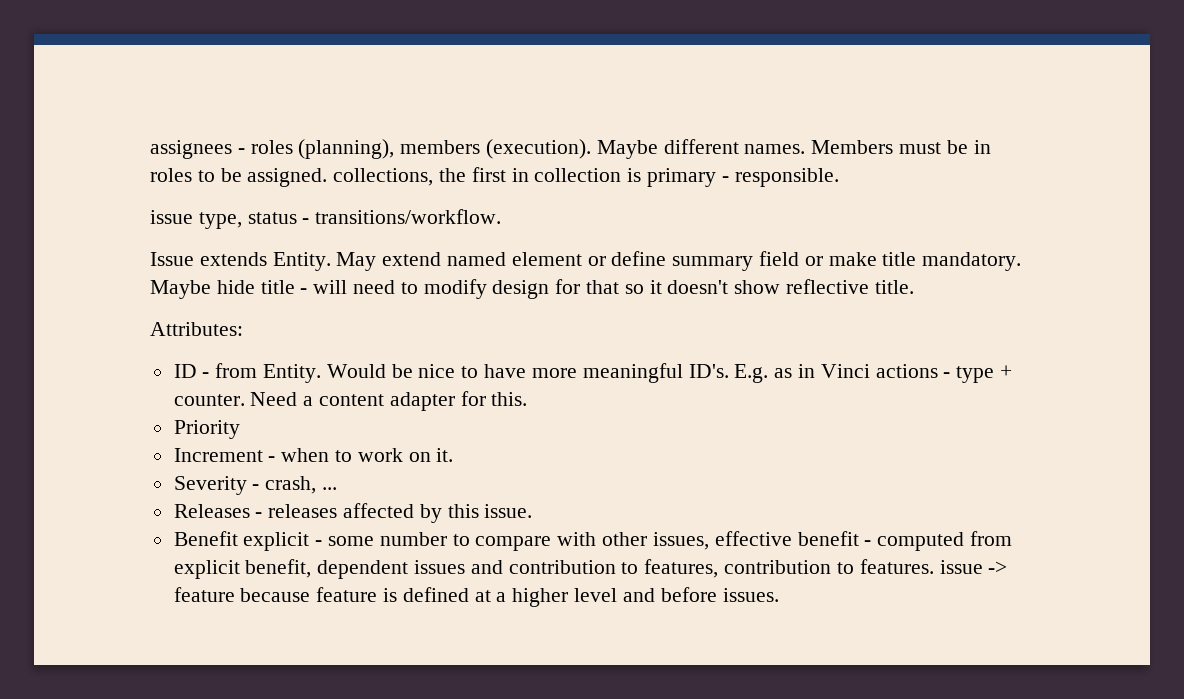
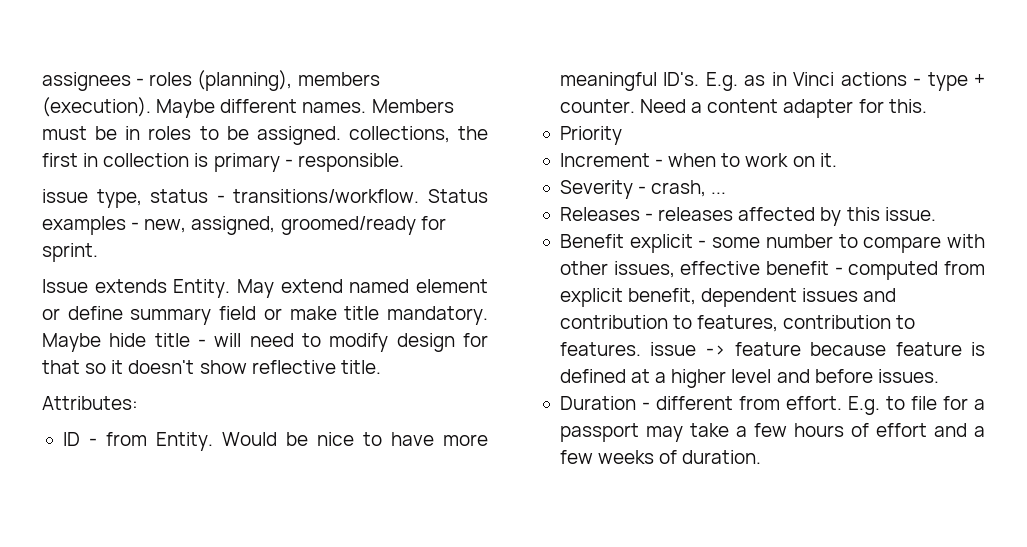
(502, 216) none -> [428,189,488,203] [42,216,446,235] [42,243,98,262] Status examples - new, assigned, groomed/ready for sprint.
(779, 595) none -> [559,396,985,415] [559,423,986,442] [559,450,762,464] // Duration - different from effort. E.g. to file for a passport may take a few hours of effort and a few weeks of duration.

